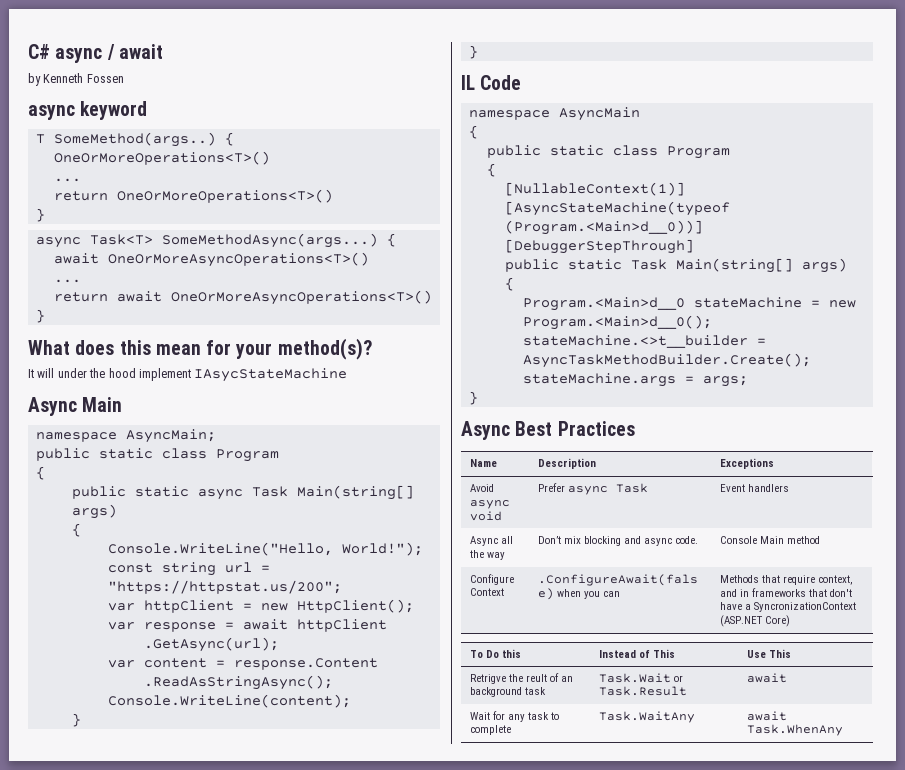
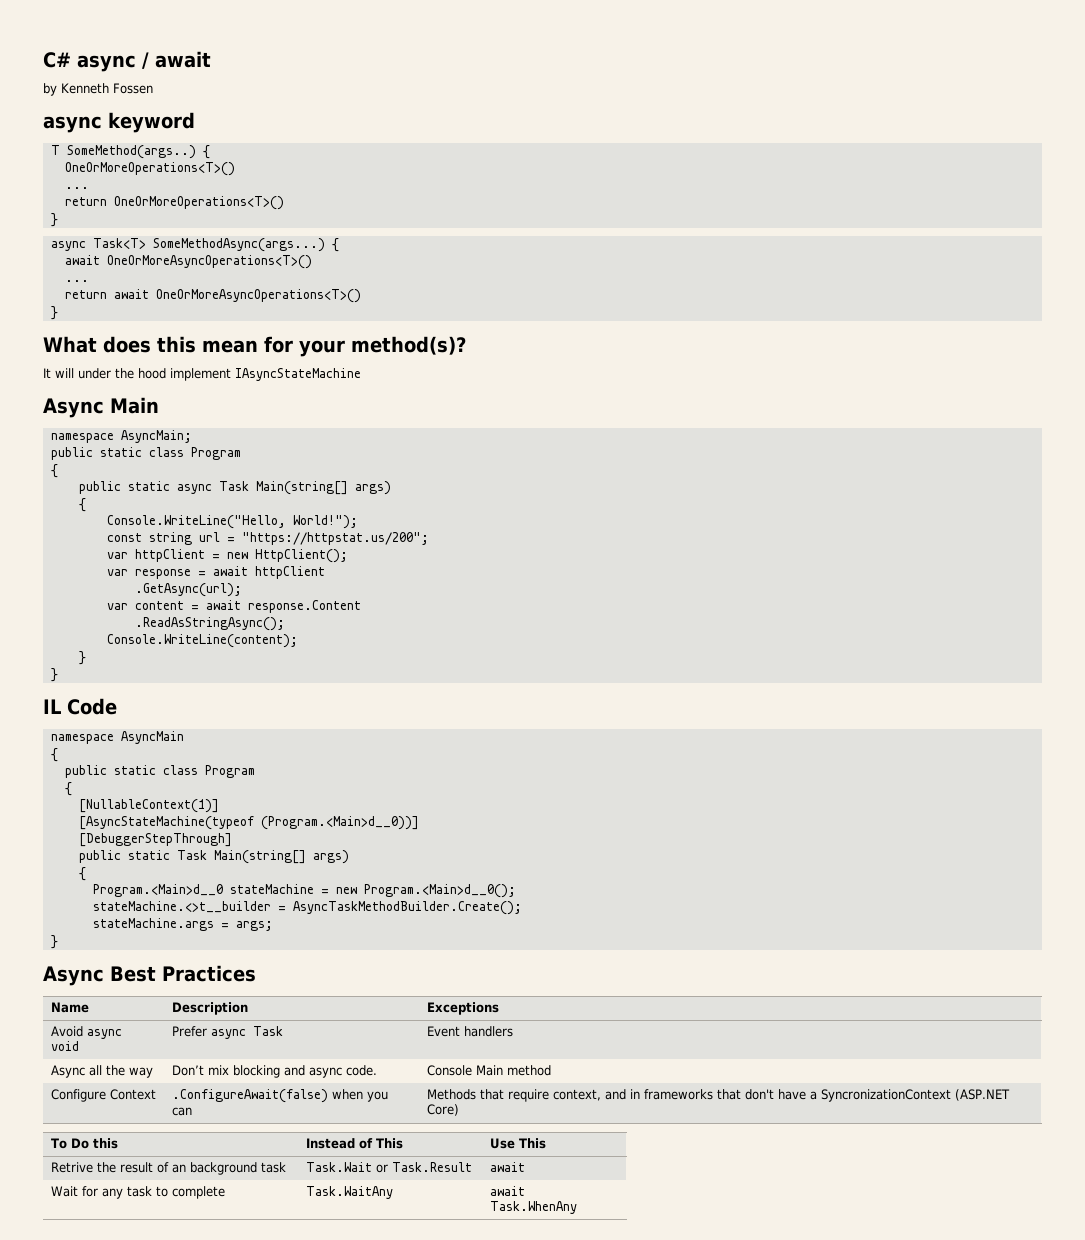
[194,368,348,382] IAsycStateMachine -> [235,368,361,381] IAsyncStateMachine
(225, 663) none -> [205,600,241,610] await
[469,674,547,684] Retrigve the reult -> [51,1162,154,1173] Retrive the result

